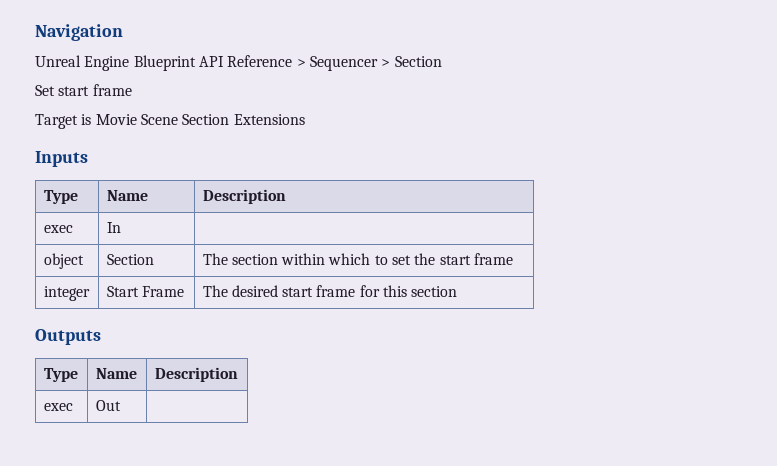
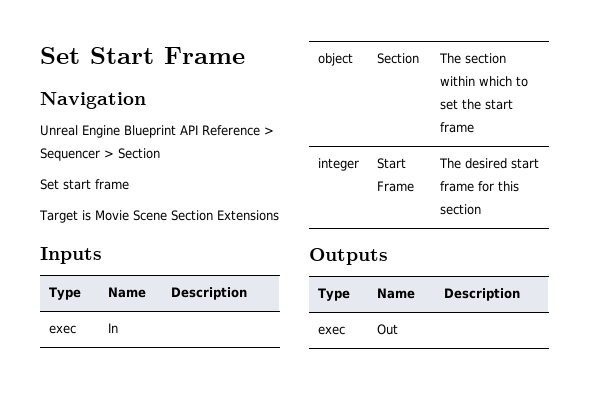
(35, 32) none -> [40,47,245,64] Set Start Frame //

